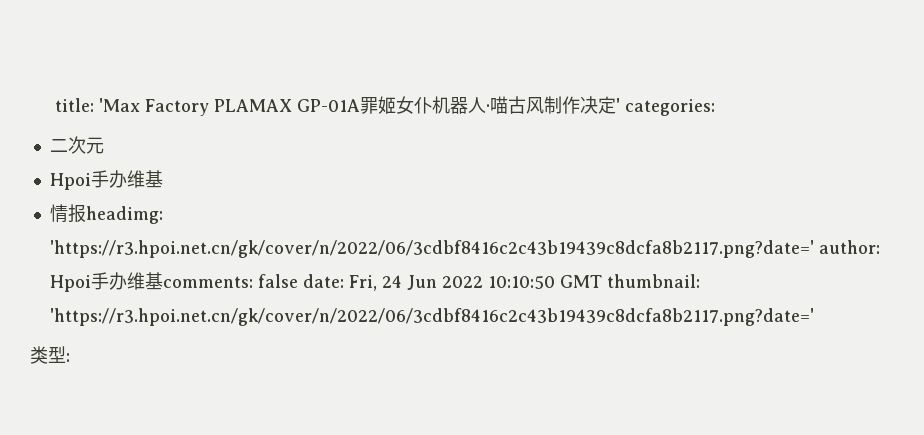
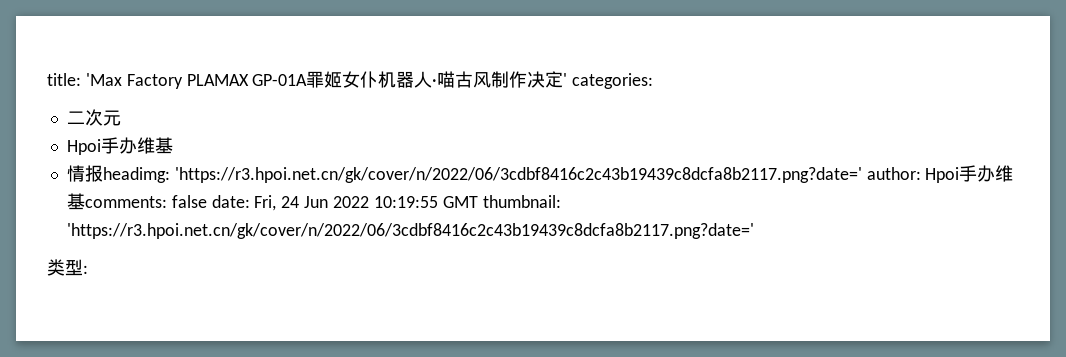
[487,276,555,289] 10:10:50 -> [373,196,438,208] 10:19:55

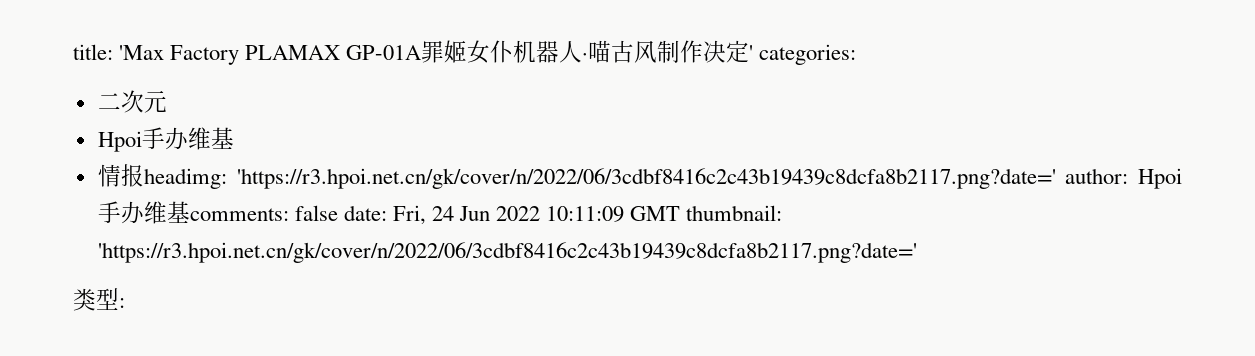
[373,196,438,208] 10:19:55 -> [546,206,625,222] 10:11:09

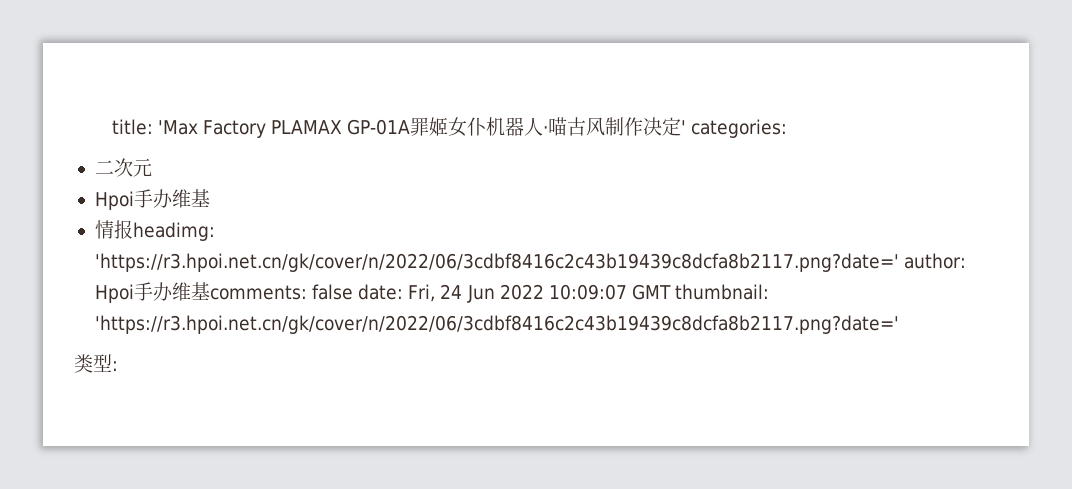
[546,206,625,222] 10:11:09 -> [548,284,627,300] 10:09:07

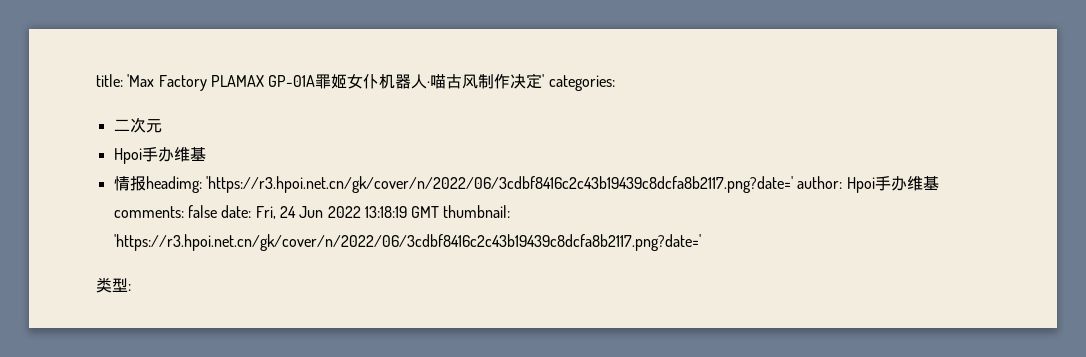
[548,284,627,300] 10:09:07 -> [364,206,407,218] 13:18:19

